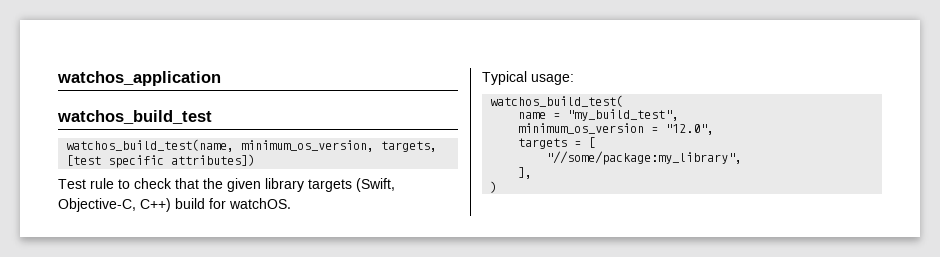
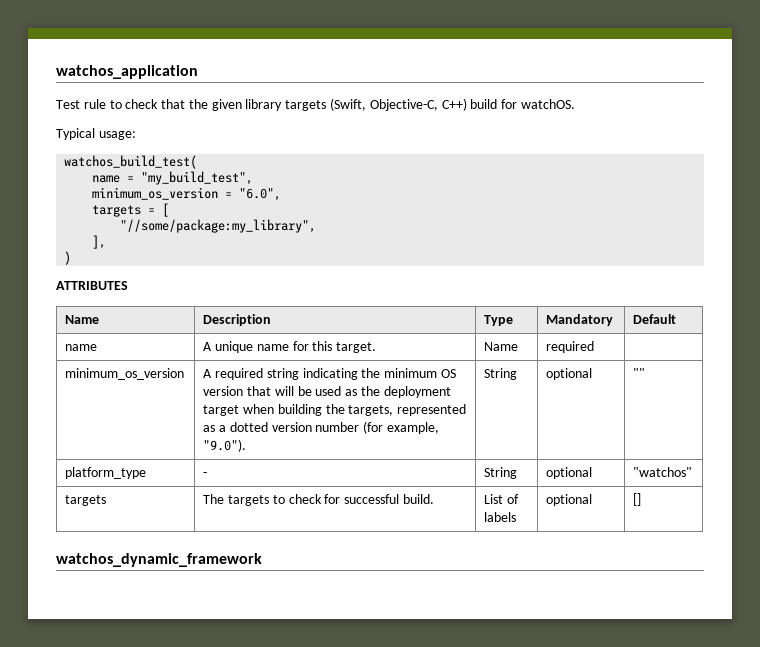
[57,110,212,124] [66,139,438,152] [66,154,256,168] // watchos_build_test // watchos_build_test(name, minimum_os_version, targets, [test specific attributes]) -> (198, 72) none
[665,124,715,135] "12.0", -> [239,188,282,201] "6.0",
(498, 187) none -> [56,281,128,290] [65,315,100,324] [203,314,272,326] [484,315,514,326] [546,314,614,326] [633,314,677,324] [65,344,98,351] [203,341,377,353] [484,342,519,351] [546,341,595,353] [65,368,185,380] [203,368,456,380] [203,386,451,398] [203,404,467,416] [203,421,439,434] [203,439,247,452] [484,368,518,380] [546,368,593,380] [633,368,646,378] [65,467,147,479] [203,472,208,477] [484,467,518,479] [546,467,593,479] [633,467,693,477] [65,495,107,506] [203,494,434,506] [484,494,520,504] [484,512,517,522] [546,494,593,506] [633,493,642,506] [56,553,262,567] // ATTRIBUTES // Name | Description | Type | Mandatory | Default // name | A unique name for this target. | Name | required | // minimum_os_version | A required string indicating the minimum OS version that will be used as the deployment target when building the targets, represented as a dotted version number (for example, "9.0"). | String | optional | "" // platform_type | - | String | optional | "watchos" // targets | The targets to check for successful build. | List of labels | optional | [] // watchos_dynamic_framework

